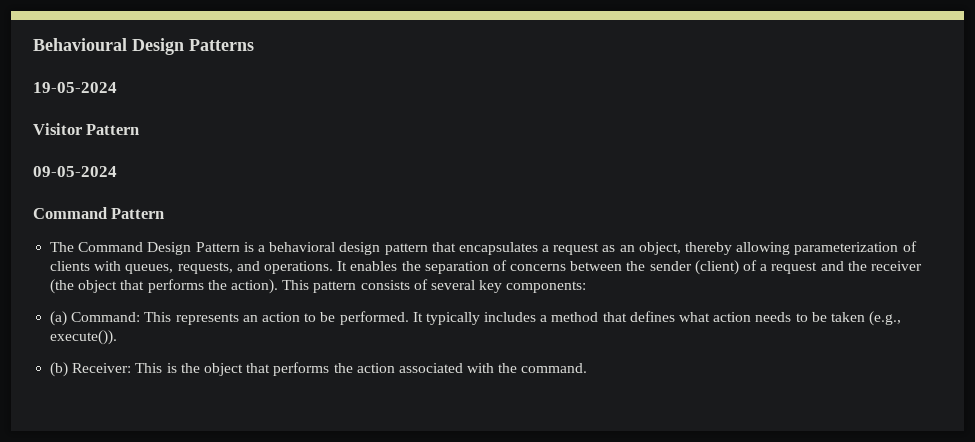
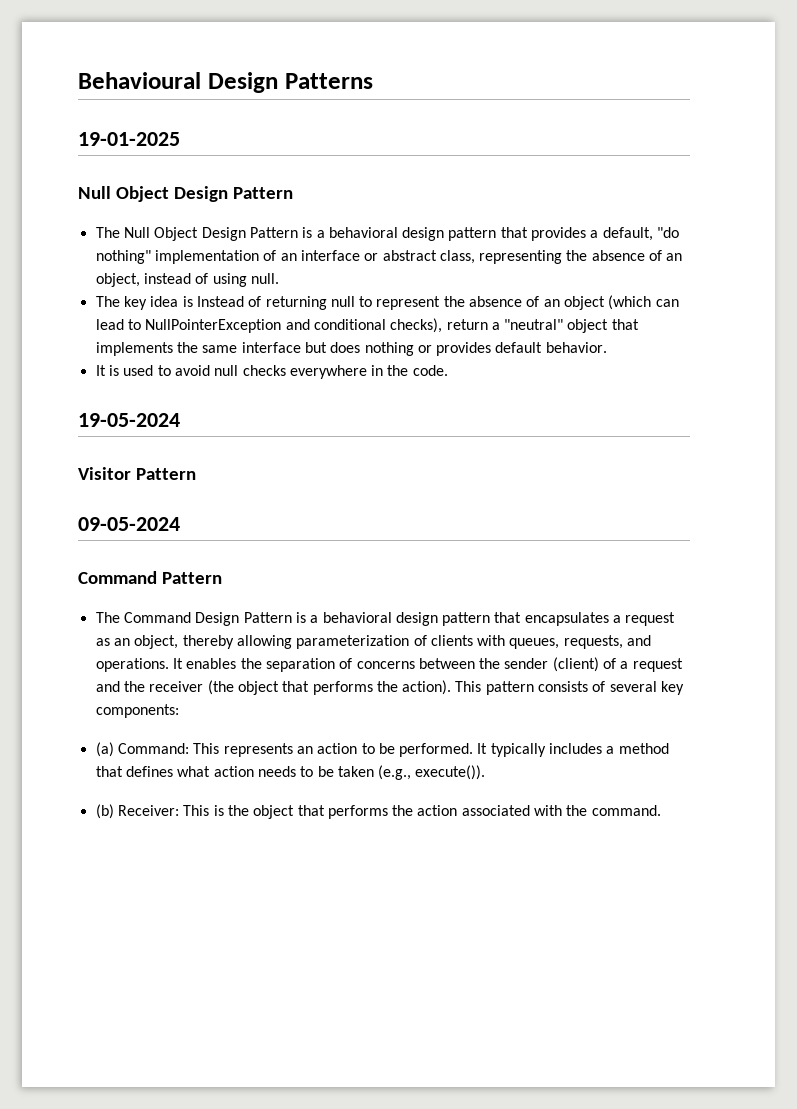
(254, 45) none -> [78,132,180,146] [78,186,293,202] [95,227,680,241] [95,250,683,264] [95,273,279,287] [95,295,679,310] [95,318,639,333] [95,342,607,356] [95,365,448,379] // 19-01-2025 // Null Object Design Pattern // The Null Object Design Pattern is a behavioral design pattern that provides a default, "do nothing" implementation of an interface or abstract class, representing the absence of an object, instead of using null. // The key idea is Instead of returning null to represent the absence of an object (which can lead to NullPointerException and conditional checks), return a "neutral" object that implements the same interface but does nothing or provides default behavior. // It is used to avoid null checks everywhere in the code.

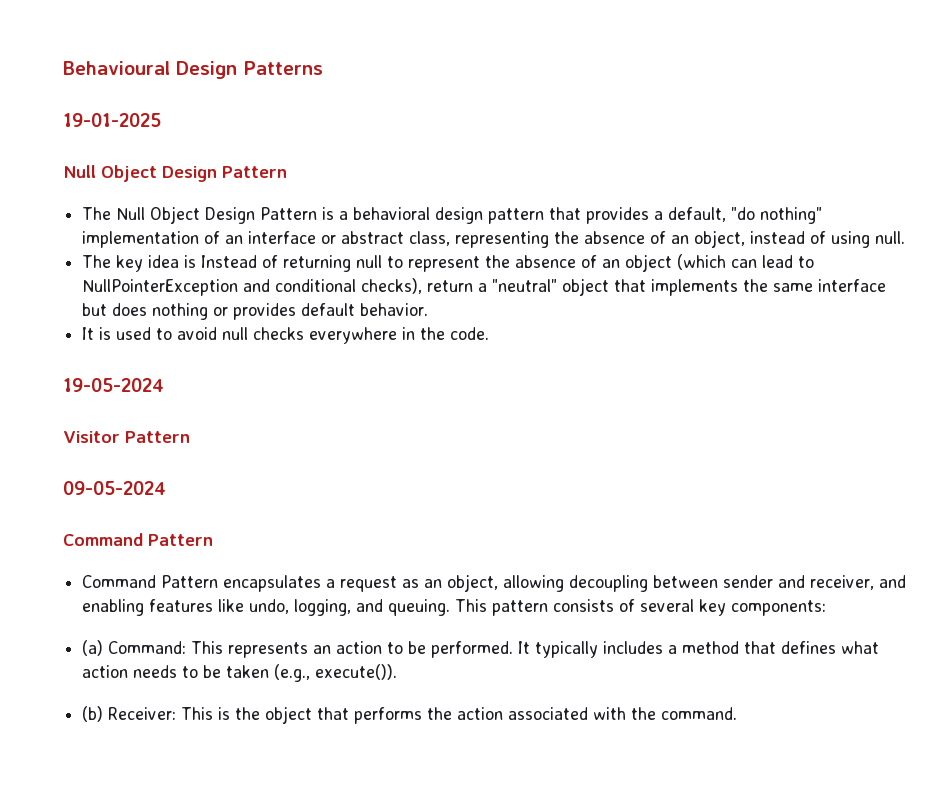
[95,612,522,626] The Command Design Pattern is a behavioral design pattern that -> [82,575,219,588] Command Pattern
[182,635,652,649] [95,657,683,672] [95,680,452,695] thereby allowing parameterization of clients with queues, requests, and operations. It enables the separation of concerns between the sender (client) of a request and the receiver (the object that performs the action). -> [503,575,907,592] [82,599,451,616] allowing decoupling between sender and receiver, and enabling features like undo, logging, and queuing.

